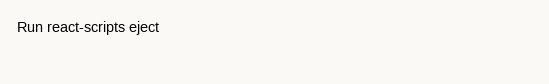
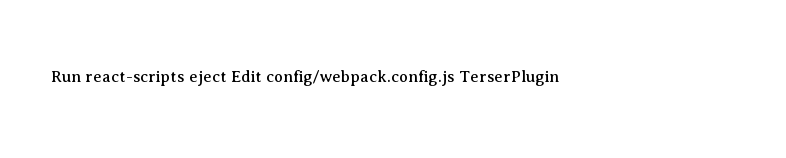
(159, 28) none -> [230,70,559,86] Edit config/webpack.config.js TerserPlugin

